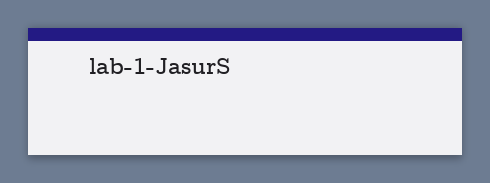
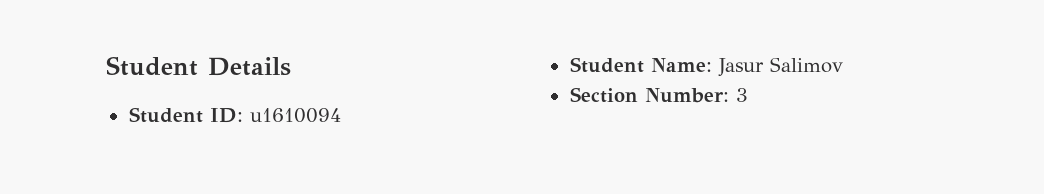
[89,58,231,74] lab-1-JasurS -> [106,56,291,76] [128,107,341,123] [569,57,843,77] [569,87,748,103] Student Details // Student ID: u1610094 // Student Name: Jasur Salimov // Section Number: 3

